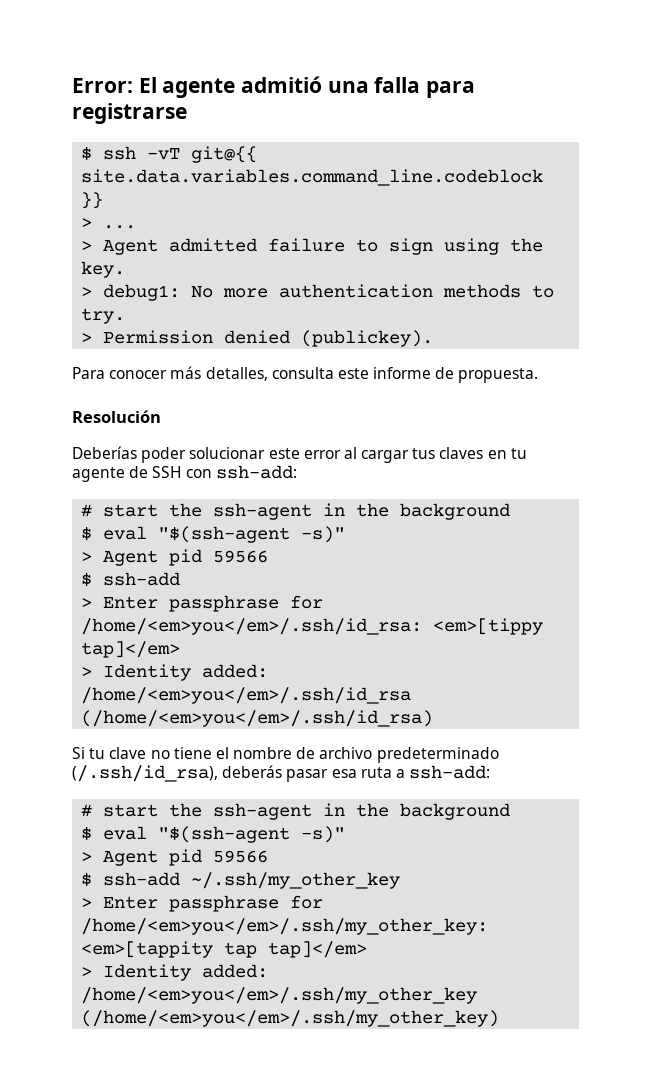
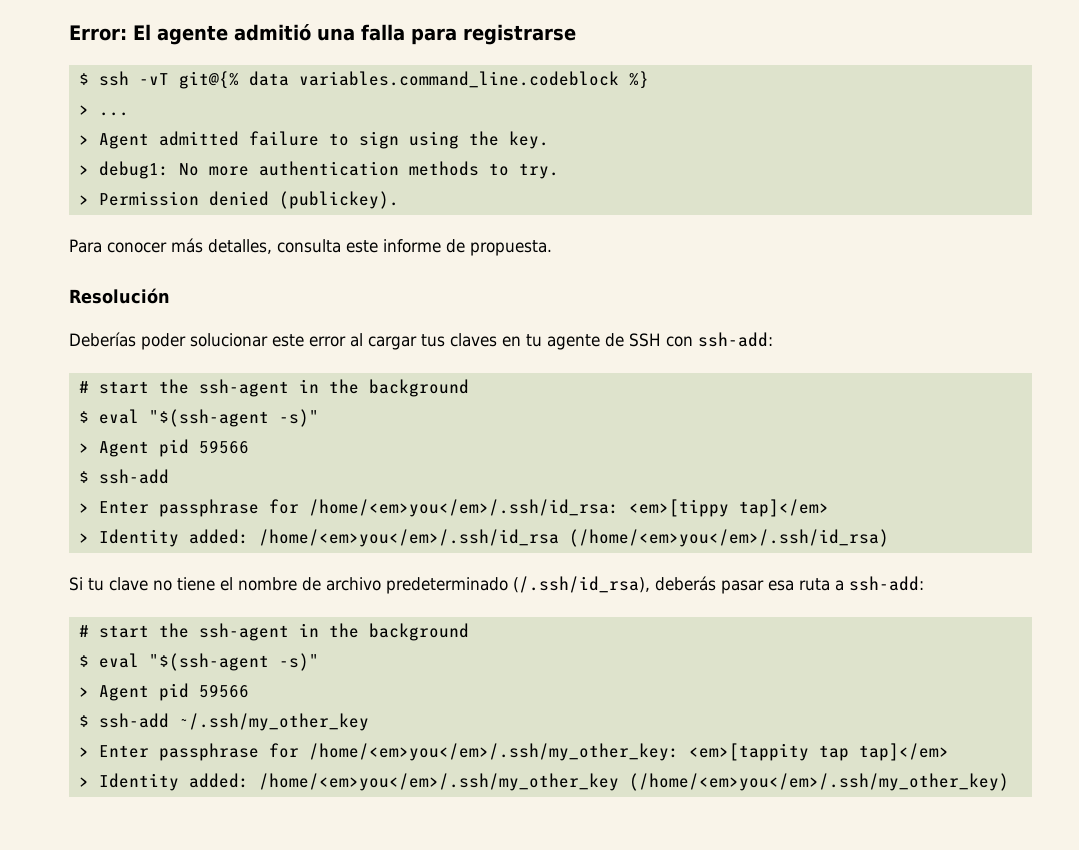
[191,146,258,163] [81,169,544,186] [81,192,104,209] git@{{ site.data.variables.command_line.codeblock }} -> [178,71,649,89] git@{% data variables.command_line.codeblock %}

